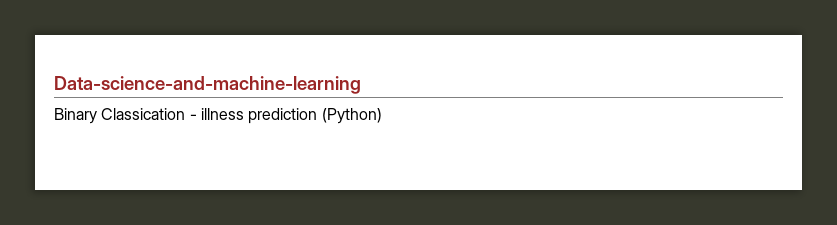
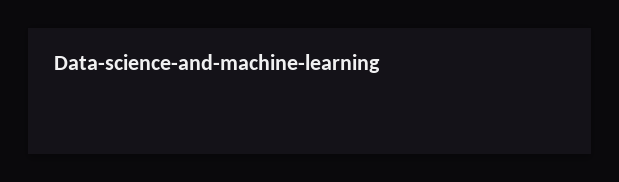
[54,108,382,124] // Binary Classication - illness prediction (Python) -> (380, 63) none

